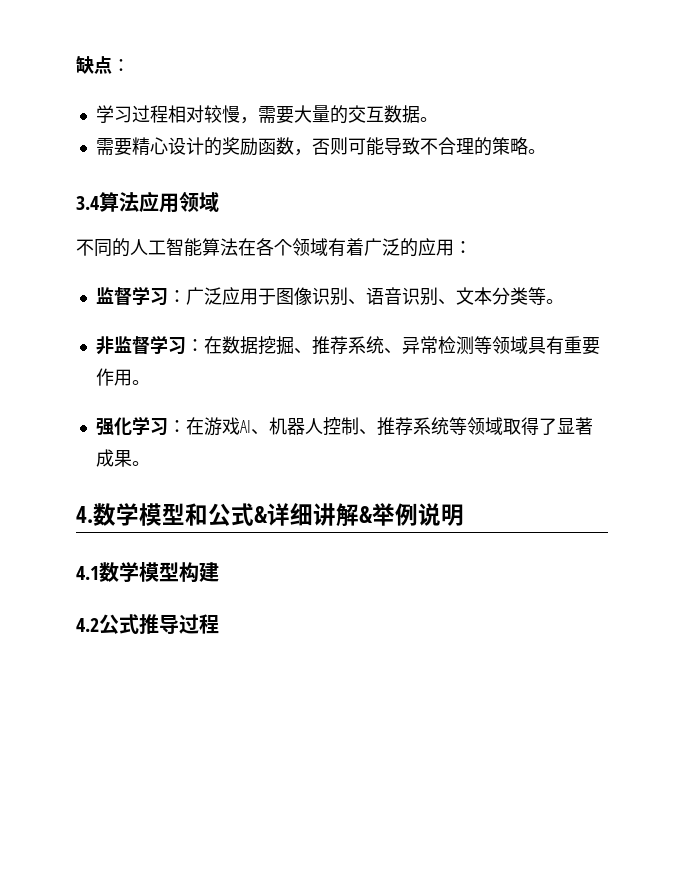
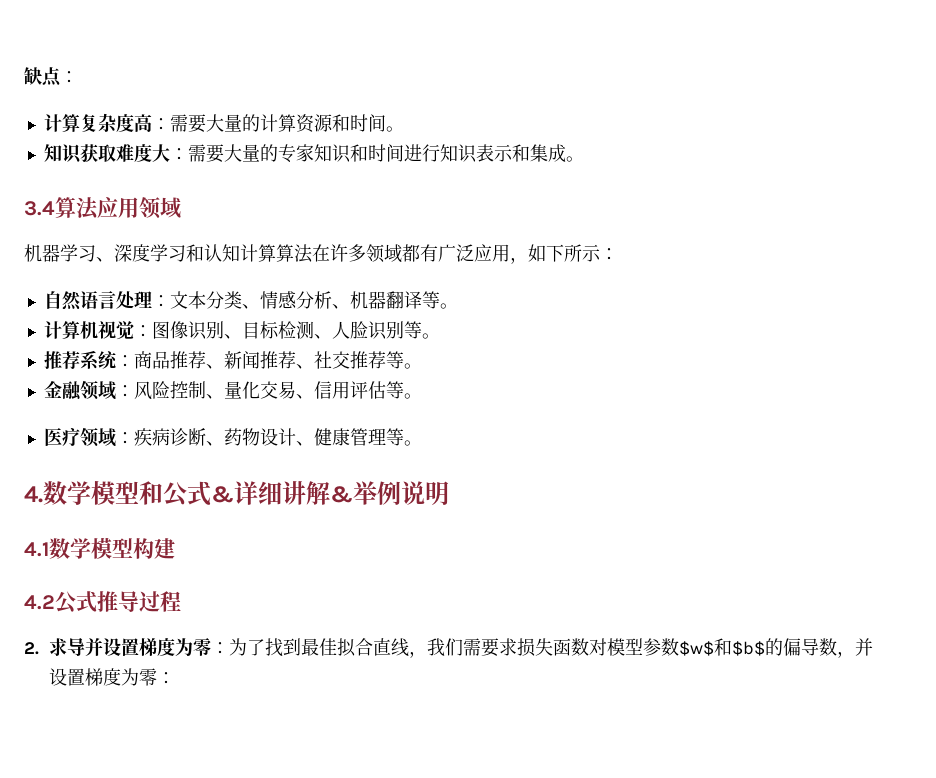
[95,105,438,124] [95,137,528,156] 学习过程相对较慢，需要大量的交互数据。 // 需要精心设计的奖励函数，否则可能导致不合理的策略 -> [43,113,404,133] [43,144,566,164] 计算复杂度高：需要大量的计算资源和时间。 // 知识获取难度大：需要大量的专家知识和时间进行知识表示和集成
[76,238,472,257] [95,286,564,306] [95,335,600,355] [95,368,150,386] [95,416,593,436] [95,449,132,467] 不同的人工智能算法在各个领域有着广泛的应用： // 监督学习：广泛应用于图像识别、语音识别、文本分类等。 // 非监督学习：在数据挖掘、推荐系统、异常检测等领域具有重要作用。 // 强化学习：在游戏AI、机器人控制、推荐系统等领域取得了显著成果 -> [24,244,618,264] [43,291,458,311] [43,320,440,340] [43,350,422,370] [43,380,422,401] [43,427,404,447] 机器学习、深度学习和认知计算算法在许多领域都有广泛应用，如下所示： // 自然语言处理：文本分类、情感分析、机器翻译等。 // 计算机视觉：图像识别、目标检测、人脸识别等。 // 推荐系统：商品推荐、新闻推荐、社交推荐等。 // 金融领域：风险控制、量化交易、信用评估等。 // 医疗领域：疾病诊断、药物设计、健康管理等
(219, 624) none -> [24,638,873,658] [48,668,175,686] // 2.求导并设置梯度为零：为了找到最佳拟合直线，我们需要求损失函数对模型参数$w$和$b$的偏导数，并设置梯度为零：

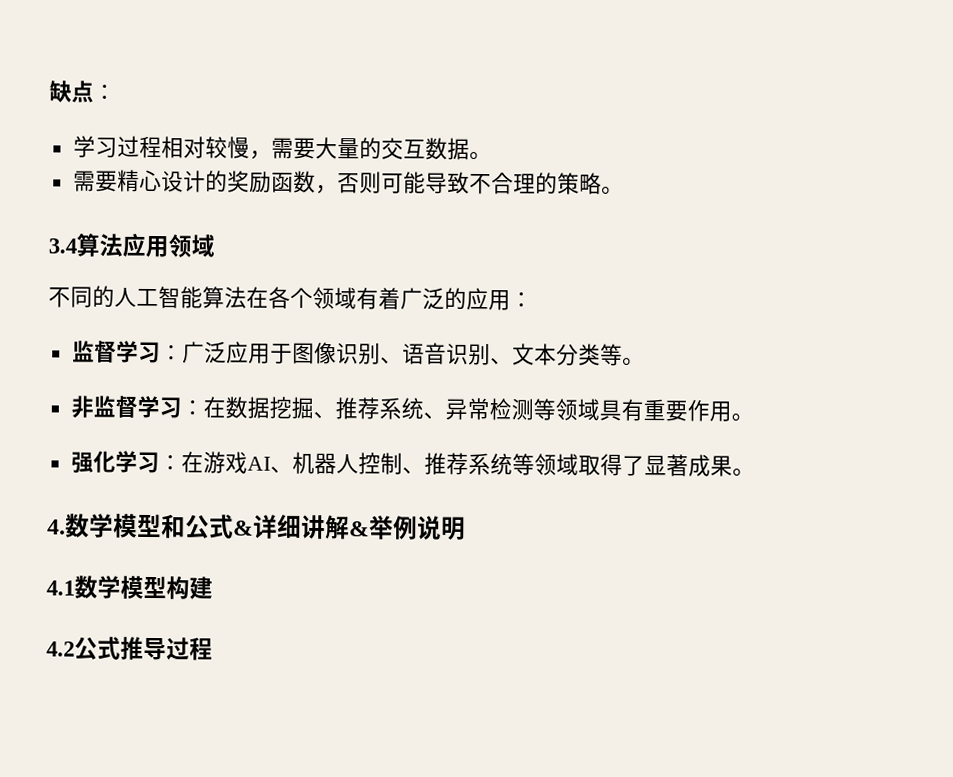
[43,113,404,133] [43,144,566,164] 计算复杂度高：需要大量的计算资源和时间。 // 知识获取难度大：需要大量的专家知识和时间进行知识表示和集成 -> [72,135,492,161] [72,169,602,195] 学习过程相对较慢，需要大量的交互数据。 // 需要精心设计的奖励函数，否则可能导致不合理的策略
[24,244,618,264] [43,291,458,311] [43,320,440,340] [43,350,422,370] [43,380,422,401] [43,427,404,447] 机器学习、深度学习和认知计算算法在许多领域都有广泛应用，如下所示： // 自然语言处理：文本分类、情感分析、机器翻译等。 // 计算机视觉：图像识别、目标检测、人脸识别等。 // 推荐系统：商品推荐、新闻推荐、社交推荐等。 // 金融领域：风险控制、量化交易、信用评估等。 // 医疗领域：疾病诊断、药物设计、健康管理等 -> [48,285,533,311] [71,340,645,367] [70,395,754,422] [70,450,733,477] 不同的人工智能算法在各个领域有着广泛的应用： // 监督学习：广泛应用于图像识别、语音识别、文本分类等。 // 非监督学习：在数据挖掘、推荐系统、异常检测等领域具有重要作用。 // 强化学习：在游戏AI、机器人控制、推荐系统等领域取得了显著成果
[24,638,873,658] [48,668,175,686] // 2.求导并设置梯度为零：为了找到最佳拟合直线，我们需要求损失函数对模型参数$w$和$b$的偏导数，并设置梯度为零： -> (213, 649) none

